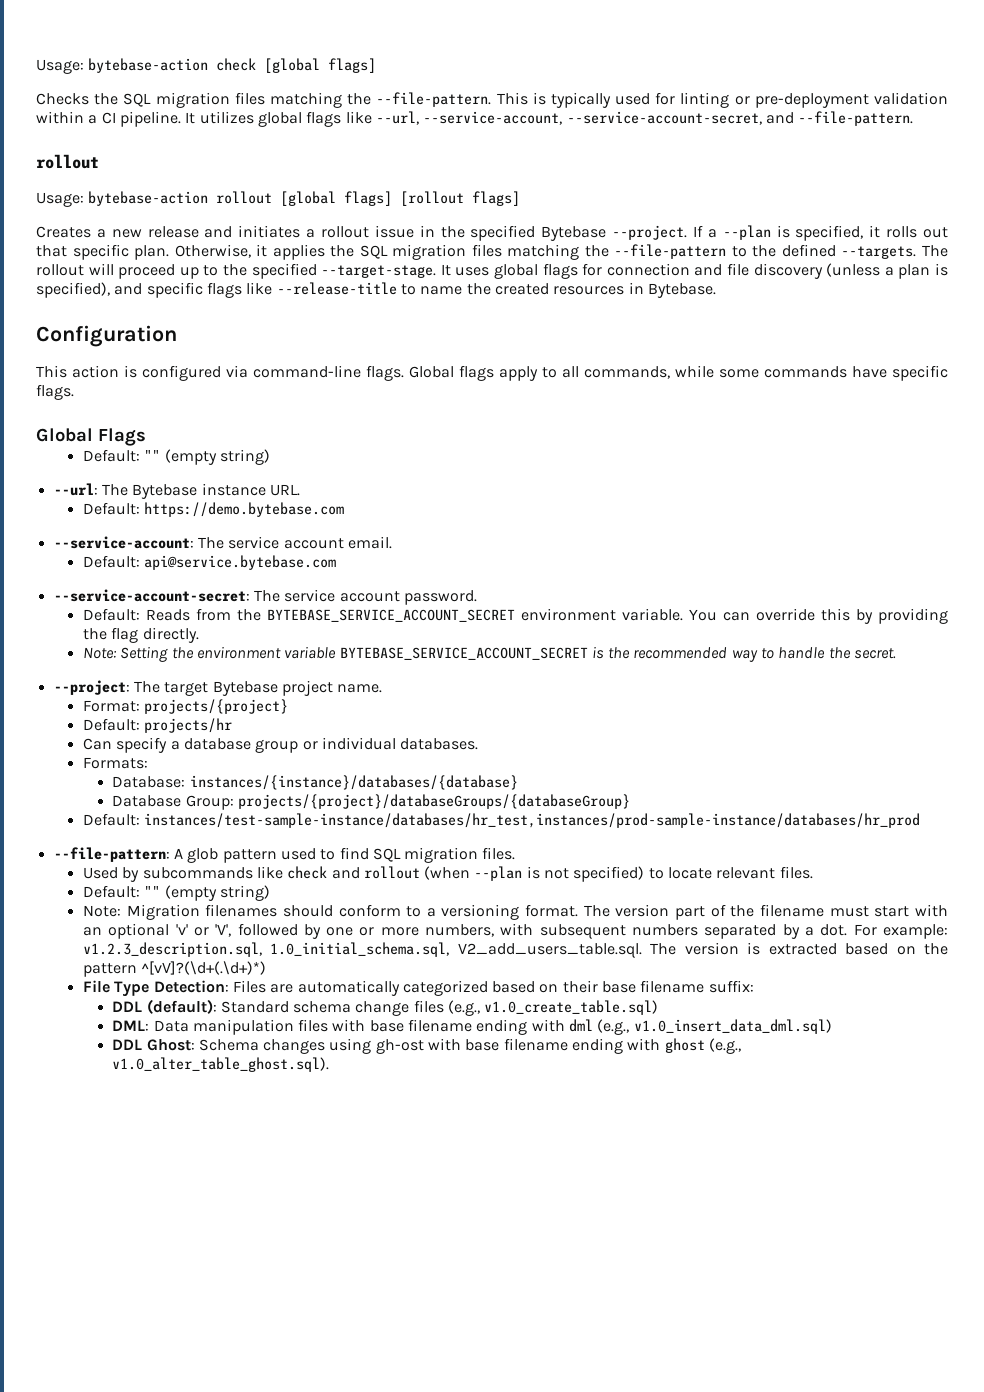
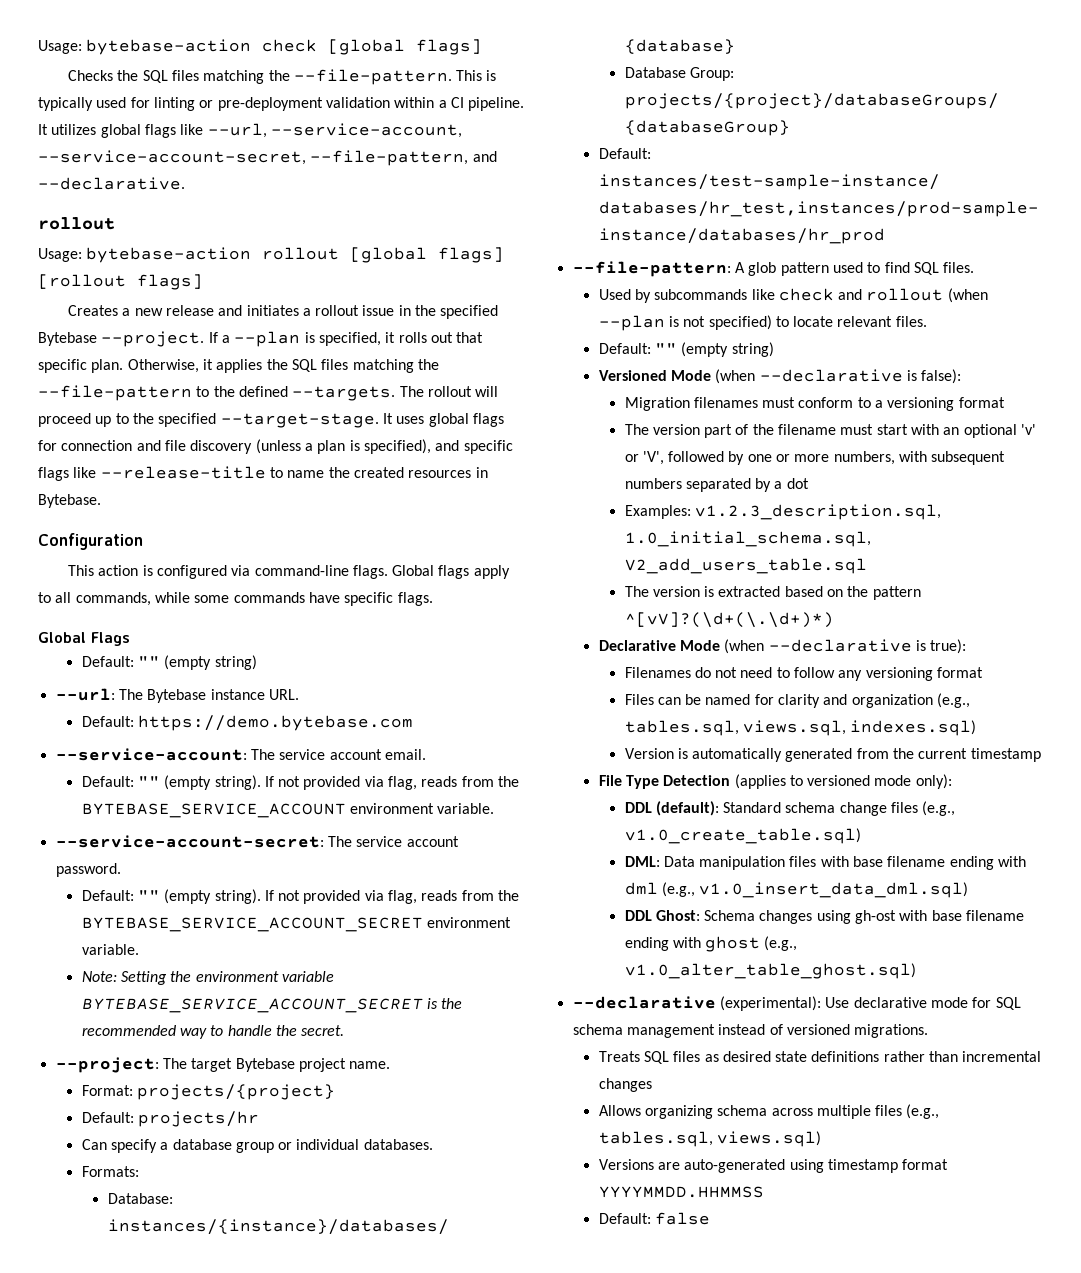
[155,92,230,108] migration -> (168, 76) none
[765,111,914,126] and --file-pattern. -> [310,150,497,166] [38,177,185,190] --file-pattern, and --declarative.
[392,244,467,260] migration -> (317, 365) none
[144,555,337,570] api@service.bytebase.com -> [137,775,520,790] [81,803,495,818] "" (empty string). If not provided via flag, reads from the BYTEBASE_SERVICE_ACCOUNT environment variable.
[145,609,190,621] Reads -> [137,889,458,904] "" (empty string). If not provided via flag, reads
[688,608,948,624] [82,627,199,643] You can override this by providing the flag directly. -> (139, 949) none
[404,847,479,863] migration -> (939, 268) none
[82,905,121,917] Note: -> [598,369,962,384] Versioned Mode (when --declarative is false): //
[282,905,333,917] should -> [762,397,796,408] must
[525,904,579,917] format. -> [958,397,1005,408] format //
[820,924,948,939] dot. For example: -> [786,478,809,489] [624,505,691,519] dot // Examples:
[457,943,642,958] V2_add_users_table.sql. -> [624,558,867,574] V2_add_users_table.sql //
[141,961,267,975] [82,980,754,997] ^[vV]?(\d+(.\d+)*) // File Type Detection: Files are automatically categorized based on their base filename suffix: -> [624,612,834,628] [598,639,967,654] [624,667,984,681] [624,693,971,708] [624,720,977,736] [624,748,1041,762] [598,774,952,789] ^[vV]?(\d+(\.\d+)*) // Declarative Mode (when --declarative is true): // Filenames do not need to follow any versioning format // Files can be named for clarity and organization (e.g., tables.sql, views.sql, indexes.sql) // Version is automatically generated from the current timestamp // File Type Detection (applies to versioned mode only):
[112,1057,330,1072] v1.0_alter_table_ghost.sql). -> [624,963,916,979] [572,996,1021,1011] [572,1024,929,1038] [598,1051,1042,1064] [598,1078,652,1092] [598,1104,940,1119] [598,1131,821,1147] [598,1159,949,1173] [598,1186,764,1198] [598,1212,710,1225] v1.0_alter_table_ghost.sql) // --declarative (experimental): Use declarative mode for SQL schema management instead of versioned migrations. // Treats SQL files as desired state definitions rather than incremental changes // Allows organizing schema across multiple files (e.g., tables.sql, views.sql) // Versions are auto-generated using timestamp format YYYYMMDD.HHMMSS // Default: false

